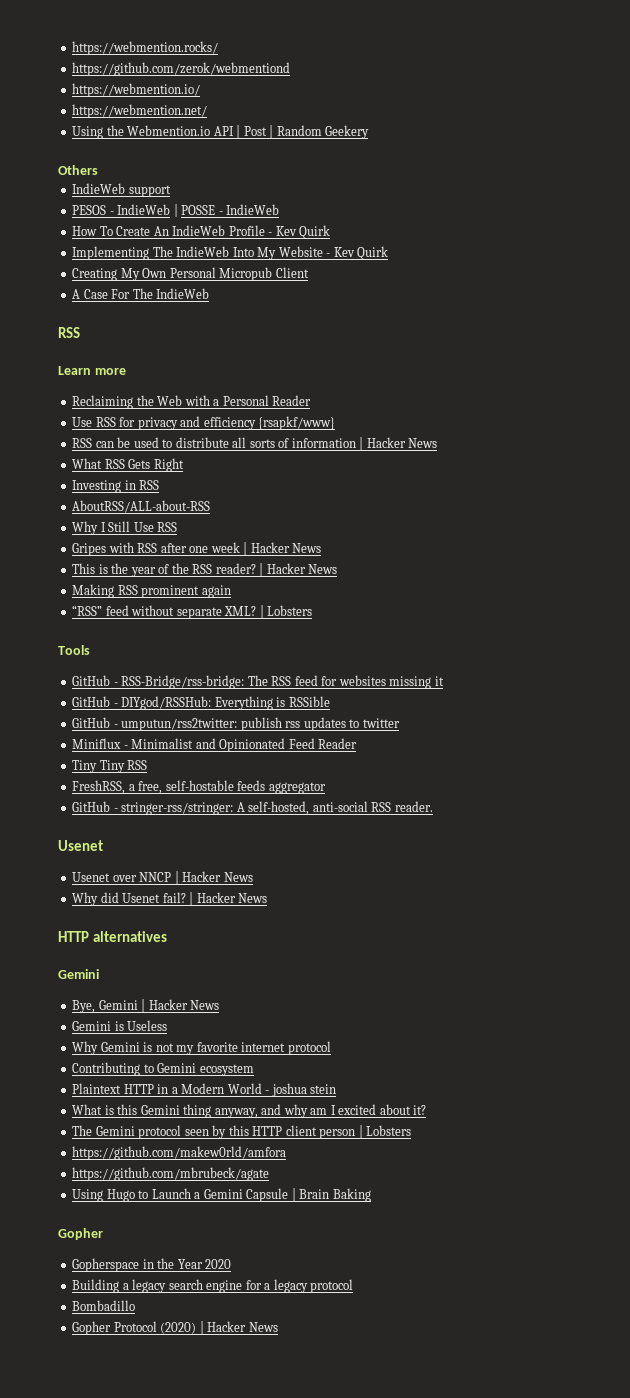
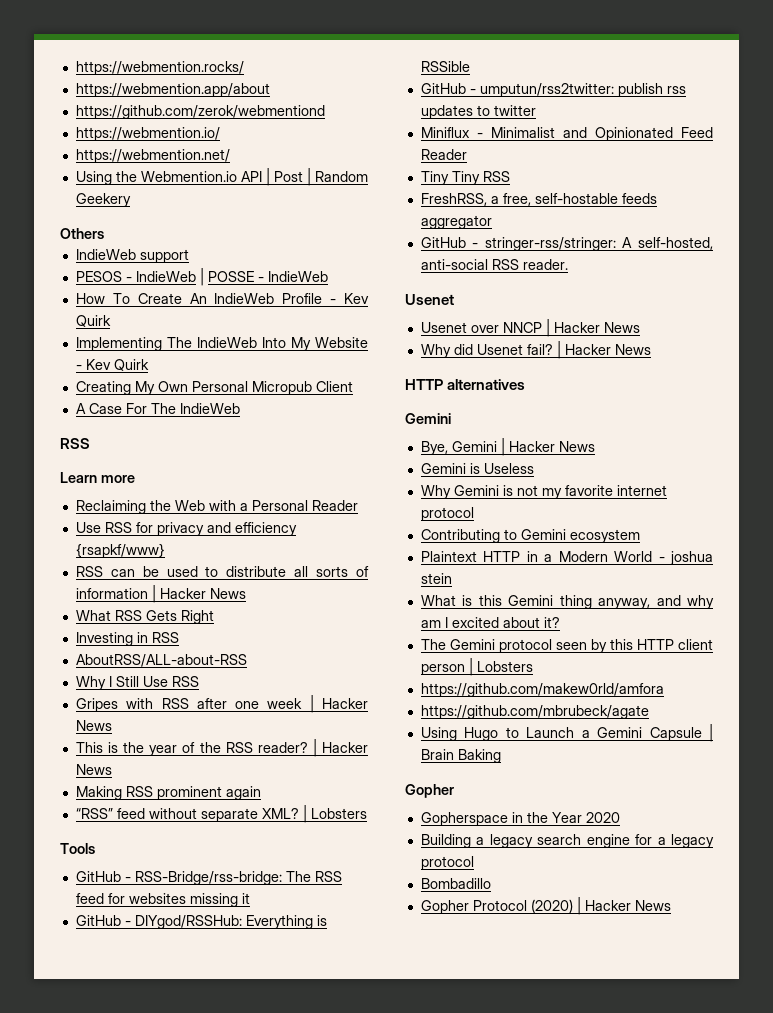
(219, 48) none -> [75,83,270,97] // https://webmention.app/about

